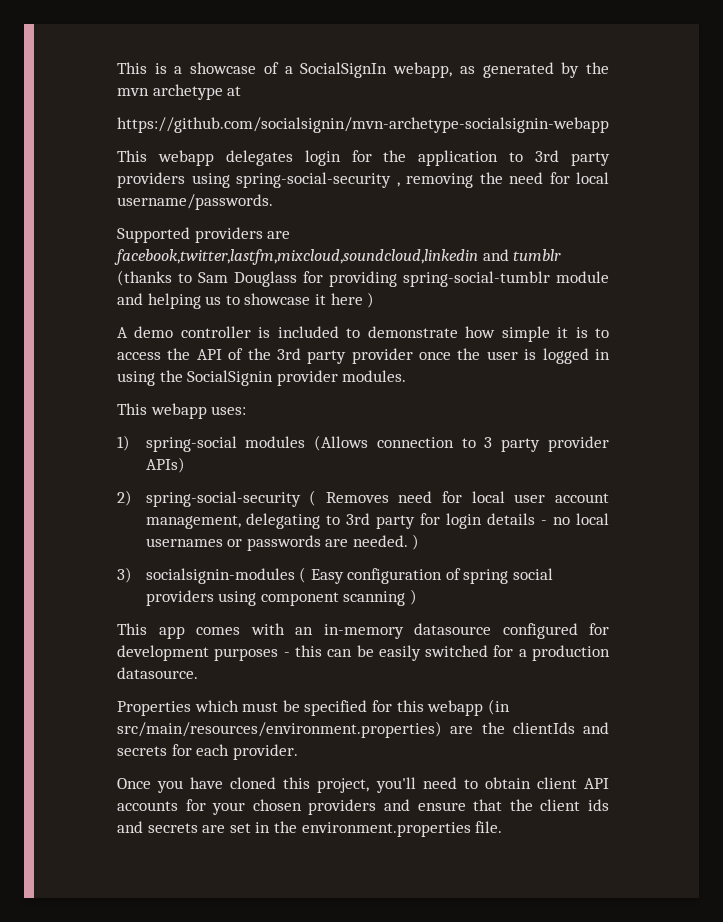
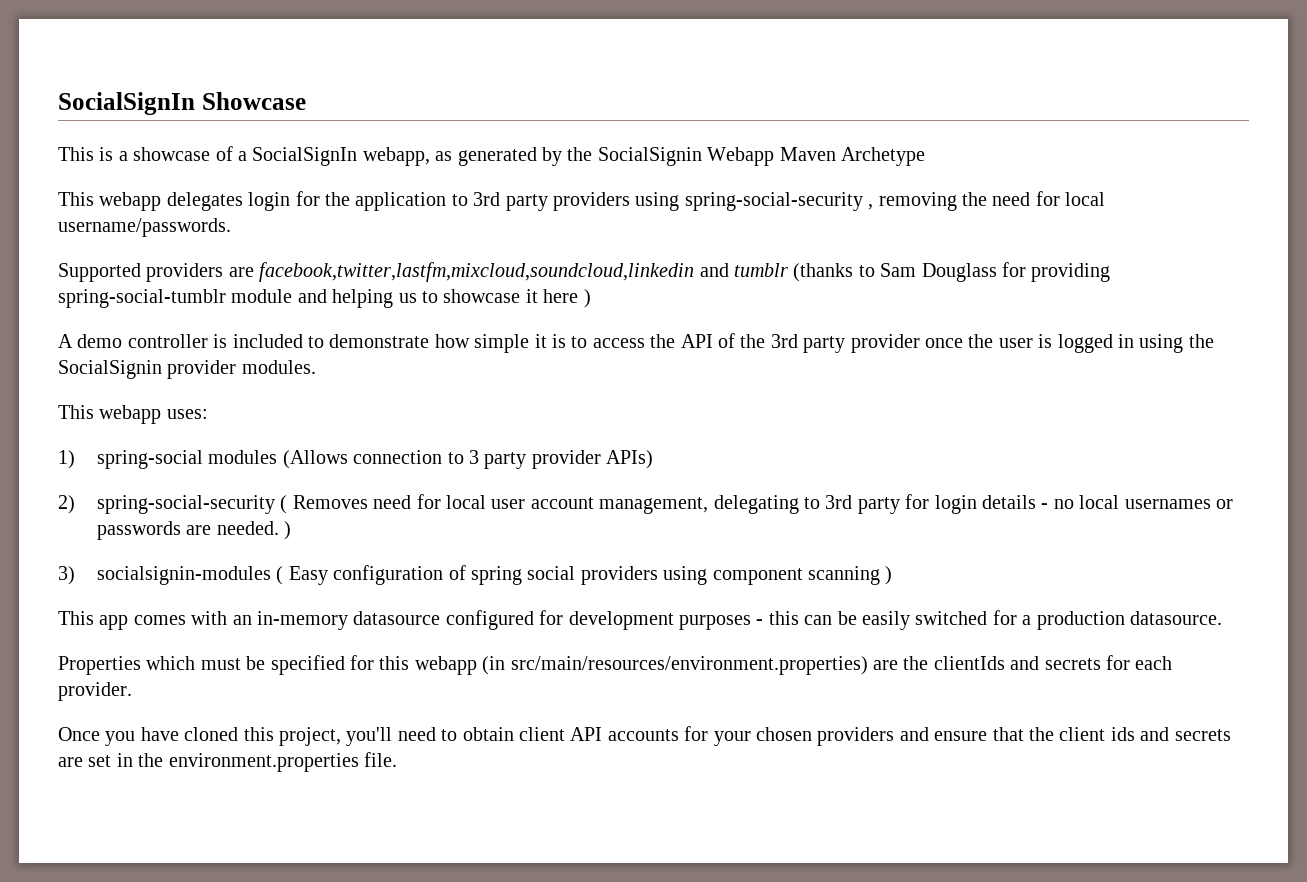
(117, 68) none -> [58,92,306,115] SocialSignIn Showcase //
[117,84,242,100] [117,117,609,133] mvn archetype at // https://github.com/socialsignin/mvn-archetype-socialsignin-webapp -> [597,147,925,166] SocialSignin Webapp Maven Archetype

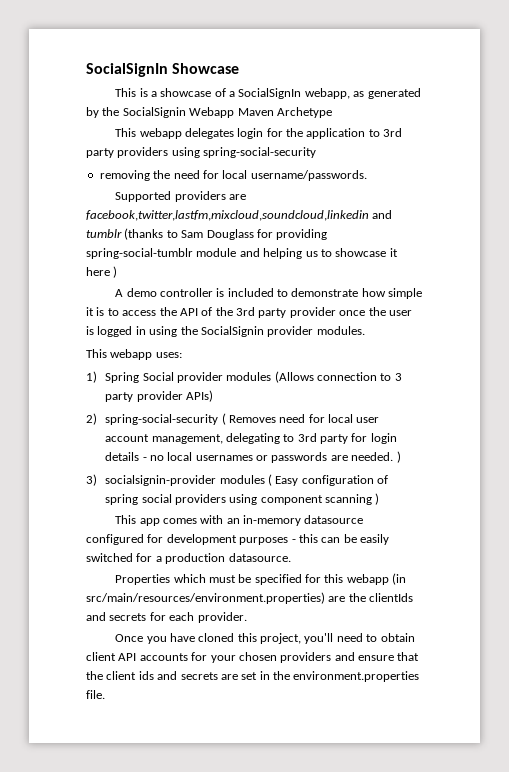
[868,204,874,210] , -> (317, 152) //
[96,450,203,469] spring-social -> [105,372,223,383] Spring Social provider
[96,566,271,585] socialsignin-modules -> [105,475,265,486] socialsignin-provider modules

